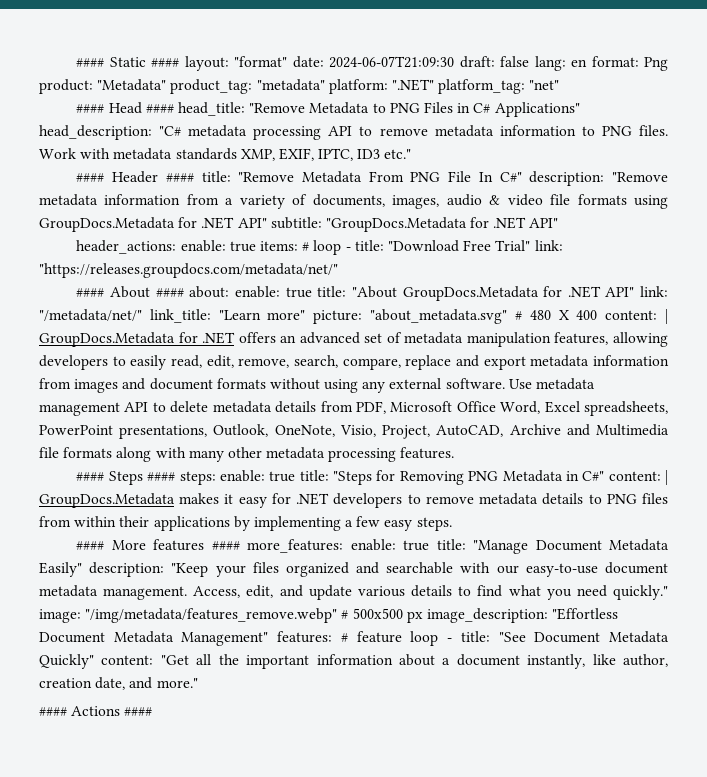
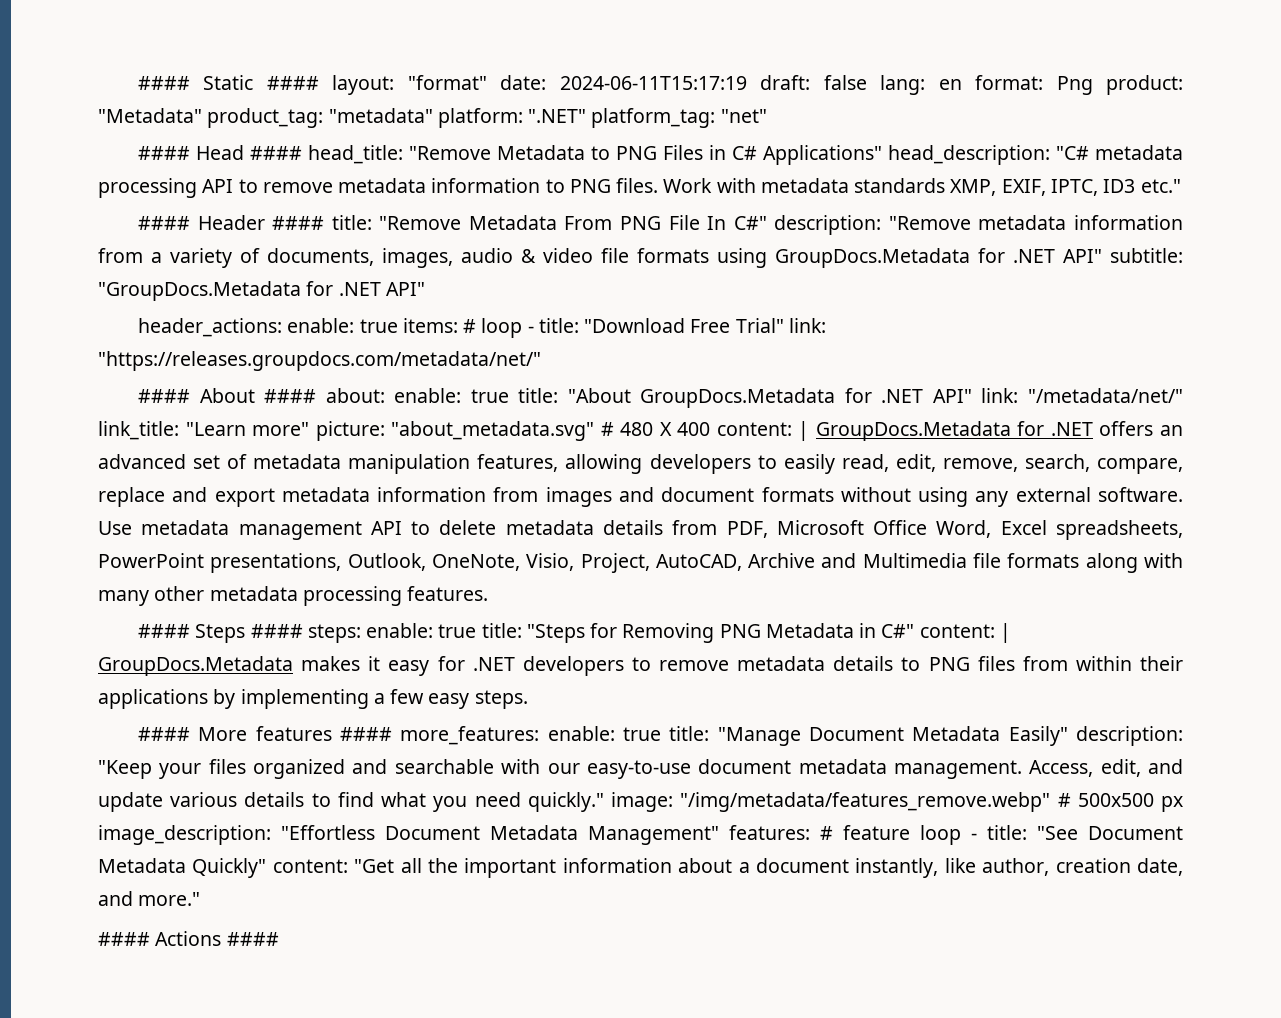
[329,56,455,68] 2024-06-07T21:09:30 -> [559,76,747,90] 2024-06-11T15:17:19

